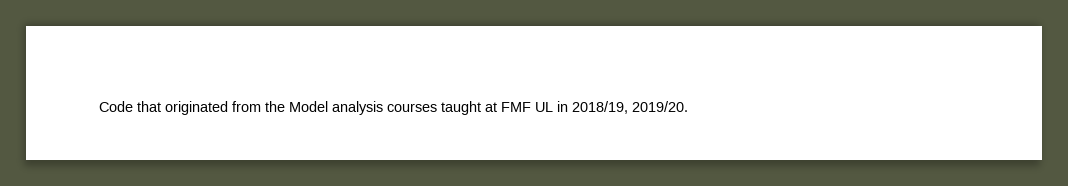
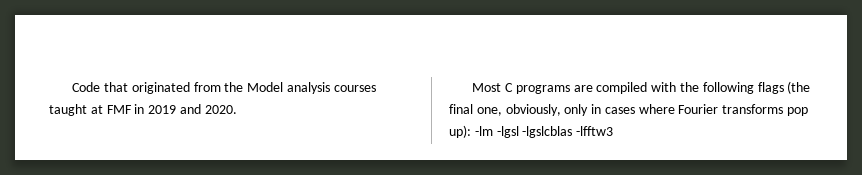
[535,101,688,114] UL in 2018/19, 2019/20. -> [134,104,237,114] [472,81,811,94] [449,104,809,116] [449,125,614,138] in 2019 and 2020. // Most C programs are compiled with the following flags (the final one, obviously, only in cases where Fourier transforms pop up): -lm -lgsl -lgslcblas -lfftw3

